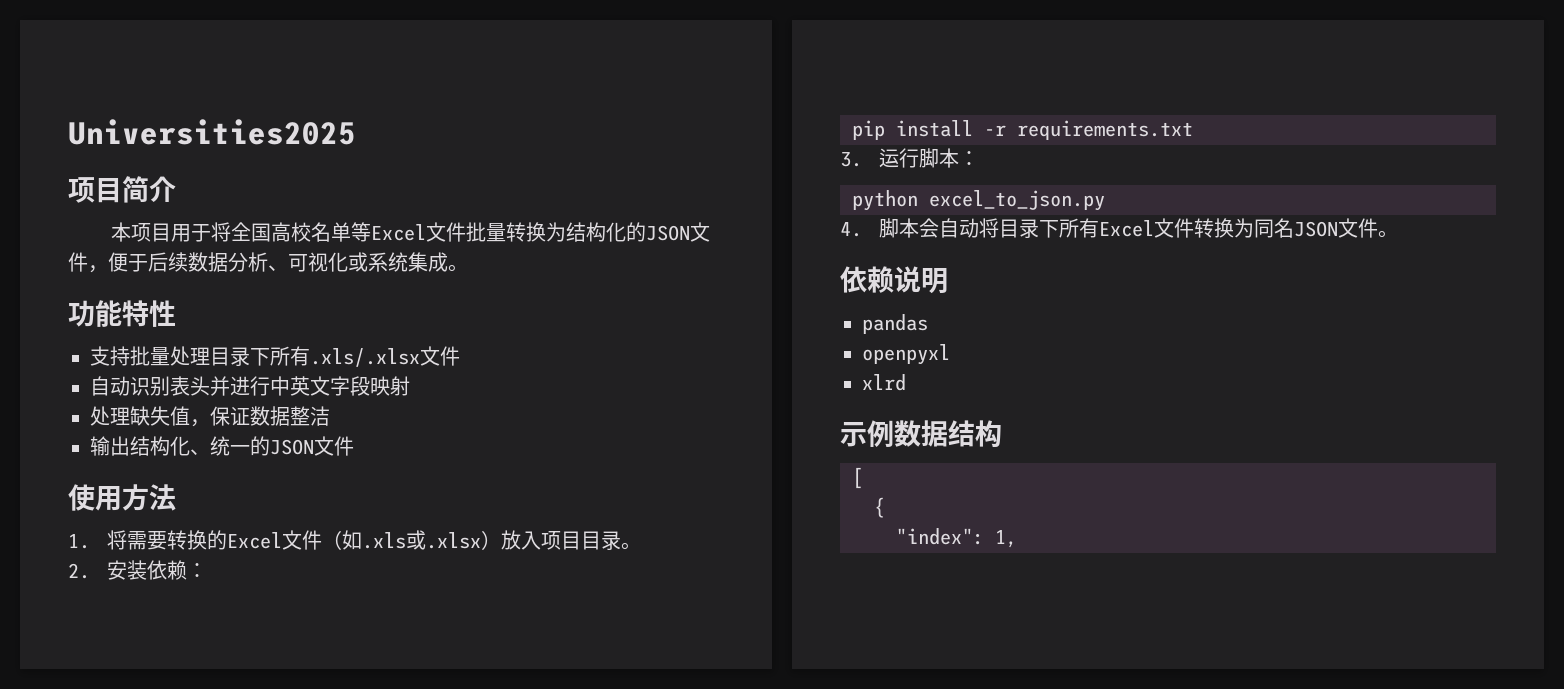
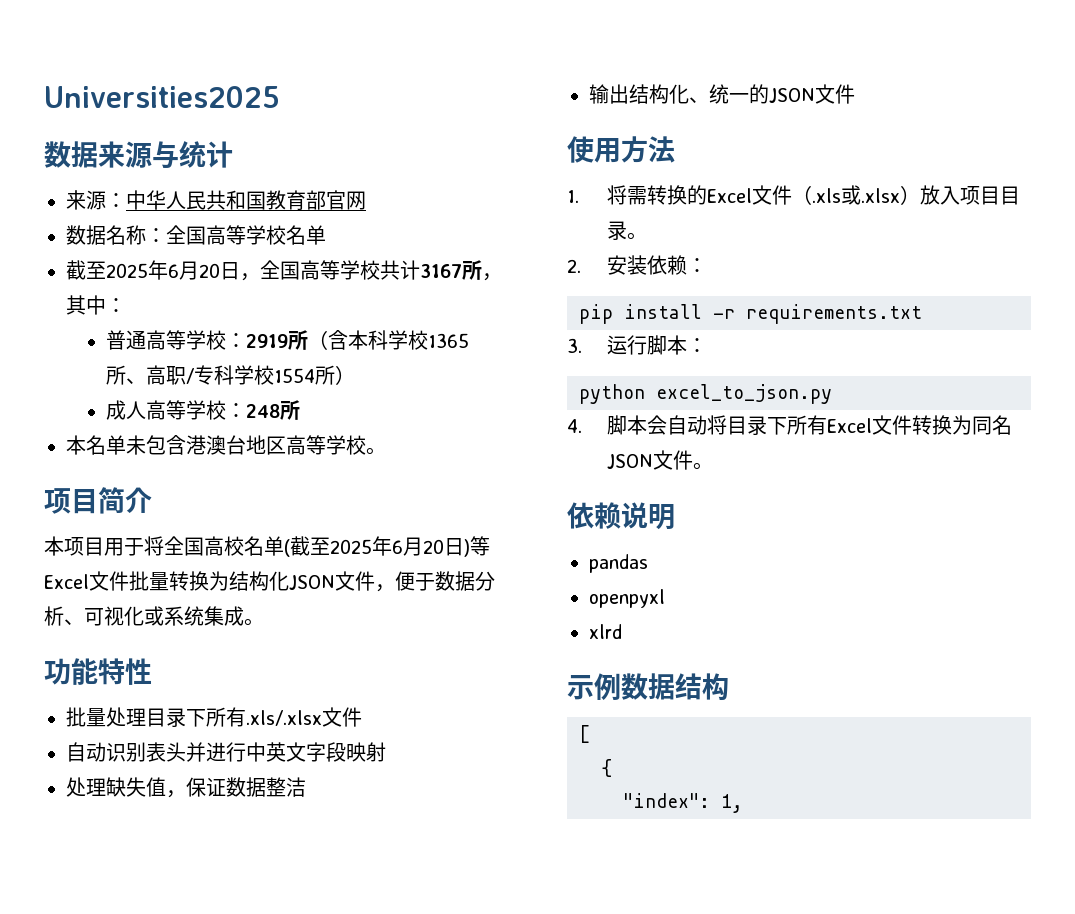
(356, 132) none -> [44,141,233,169] [66,190,366,210] [66,225,326,245] [66,260,502,281] [66,295,126,315] [105,330,469,350] [105,365,355,385] [105,400,300,420] [66,435,386,455] // 数据来源与统计 // 来源：中华人民共和国教育部官网 // 数据名称：全国高等学校名单 // 截至2025年6月20日，全国高等学校共计3167所，其中： // 普通高等学校：2919所（含本科学校1365所、高职/专科学校1554所） // 成人高等学校：248所 // 本名单未包含港澳台地区高等学校。
(351, 232) none -> [284,536,470,557] (截至2025年6月20日)
[625,222,646,242] 的 -> (289, 581) none
[148,252,188,272] 后续 -> (435, 582) none
[90,346,130,366] 支持 -> (152, 671) none
[146,531,167,550] 要 -> (647, 195) none
[341,530,362,550] 如 -> (812, 195) none

